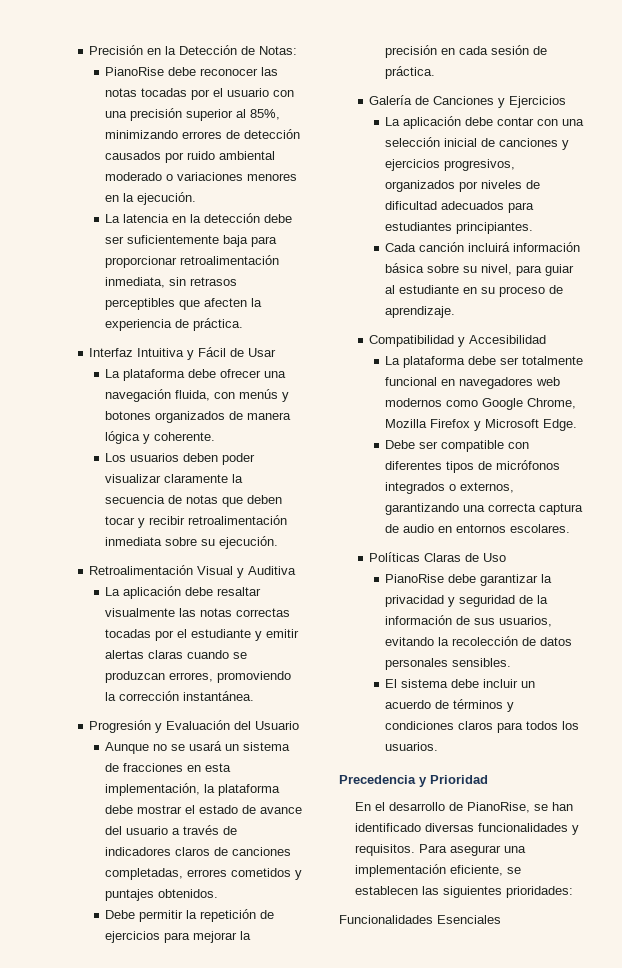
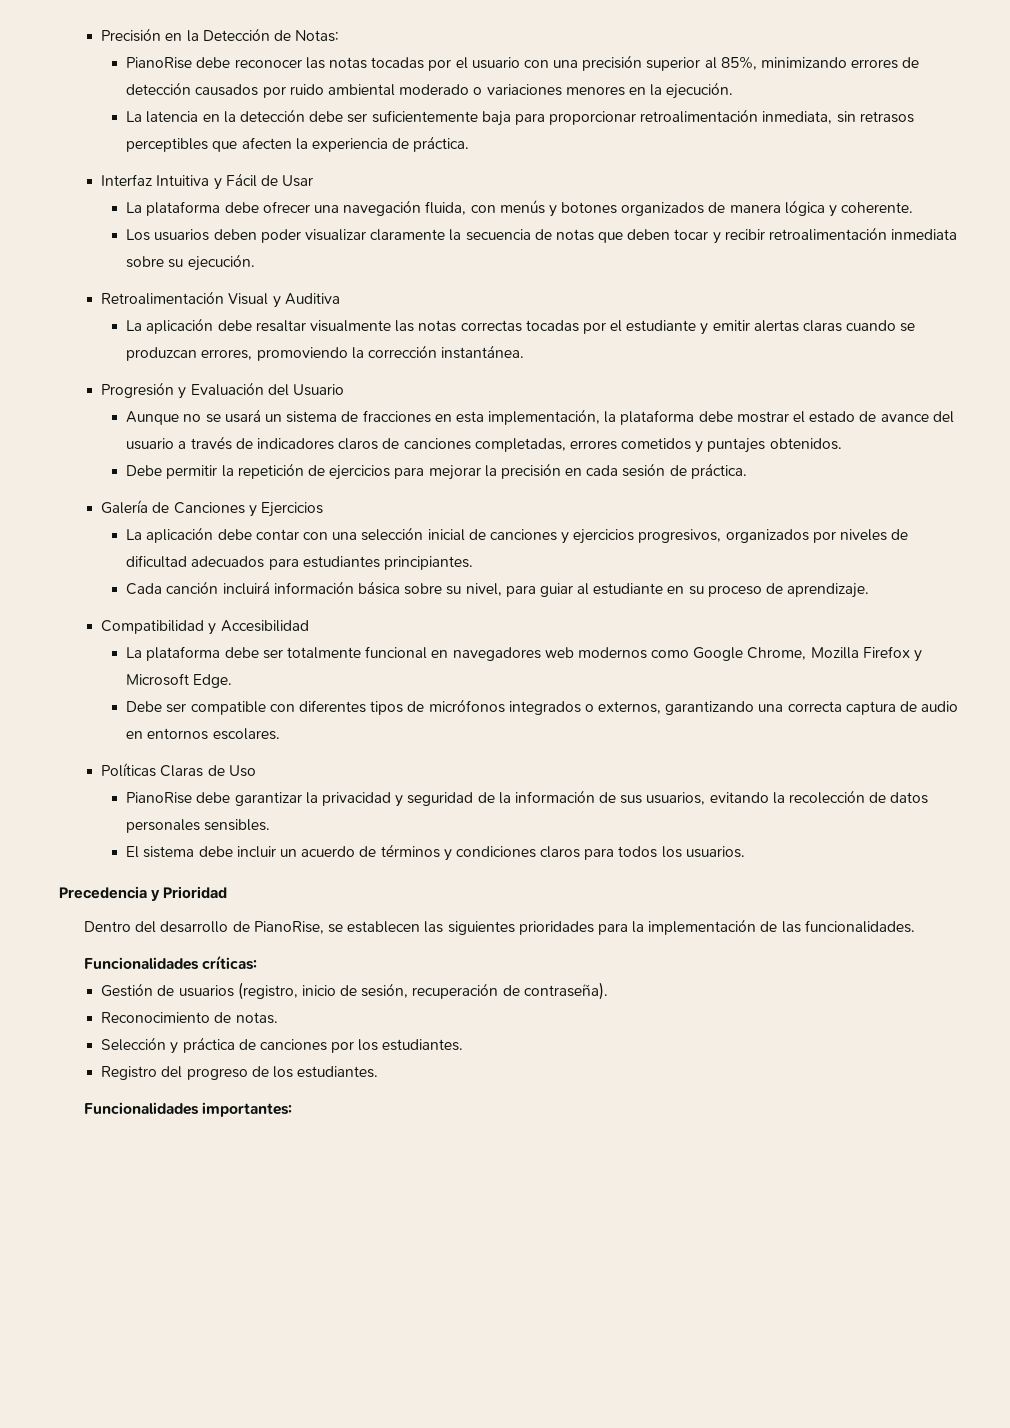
[355,802,386,811] En el -> [84,921,157,933] Dentro del
[552,802,574,811] [355,823,580,835] [355,844,527,856] [355,864,522,877] [355,886,574,898] [339,915,501,924] han identificado diversas funcionalidades y requisitos. Para asegurar una implementación eficiente, se establecen las siguientes prioridades: // Funcionalidades Esenciales -> [347,919,915,935] [84,955,258,970] [101,982,608,1000] [101,1012,278,1024] [101,1037,464,1054] [101,1066,379,1080] [84,1102,293,1117] establecen las siguientes prioridades para la implementación de las funcionalidades. // Funcionalidades críticas: // Gestión de usuarios (registro, inicio de sesión, recuperación de contraseña). // Reconocimiento de notas. // Selección y práctica de canciones por los estudiantes. // Registro del progreso de los estudiantes. // Funcionalidades importantes:

